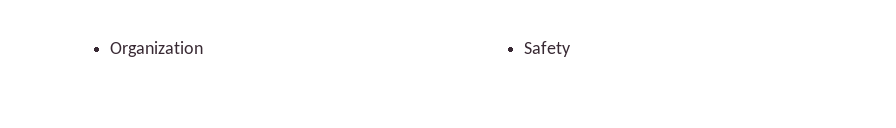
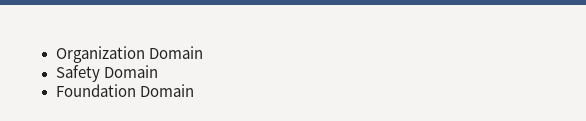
(204, 49) none -> [148,46,203,59] Domain
(572, 49) none -> [103,65,158,78] [55,84,194,97] Domain // Foundation Domain

